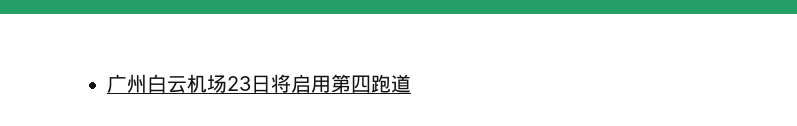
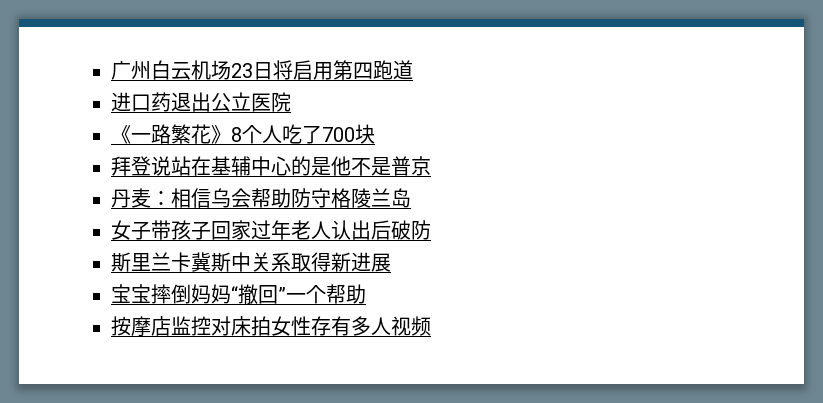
(411, 83) none -> [111,92,291,112] [111,124,375,144] [111,156,431,176] [111,188,411,208] [111,220,431,240] [111,252,391,272] [111,284,366,305] [111,316,431,337] // 进口药退出公立医院 // 《一路繁花》8个人吃了700块 // 拜登说站在基辅中心的是他不是普京 // 丹麦：相信乌会帮助防守格陵兰岛 // 女子带孩子回家过年老人认出后破防 // 斯里兰卡冀斯中关系取得新进展 // 宝宝摔倒妈妈“撤回”一个帮助 // 按摩店监控对床拍女性存有多人视频

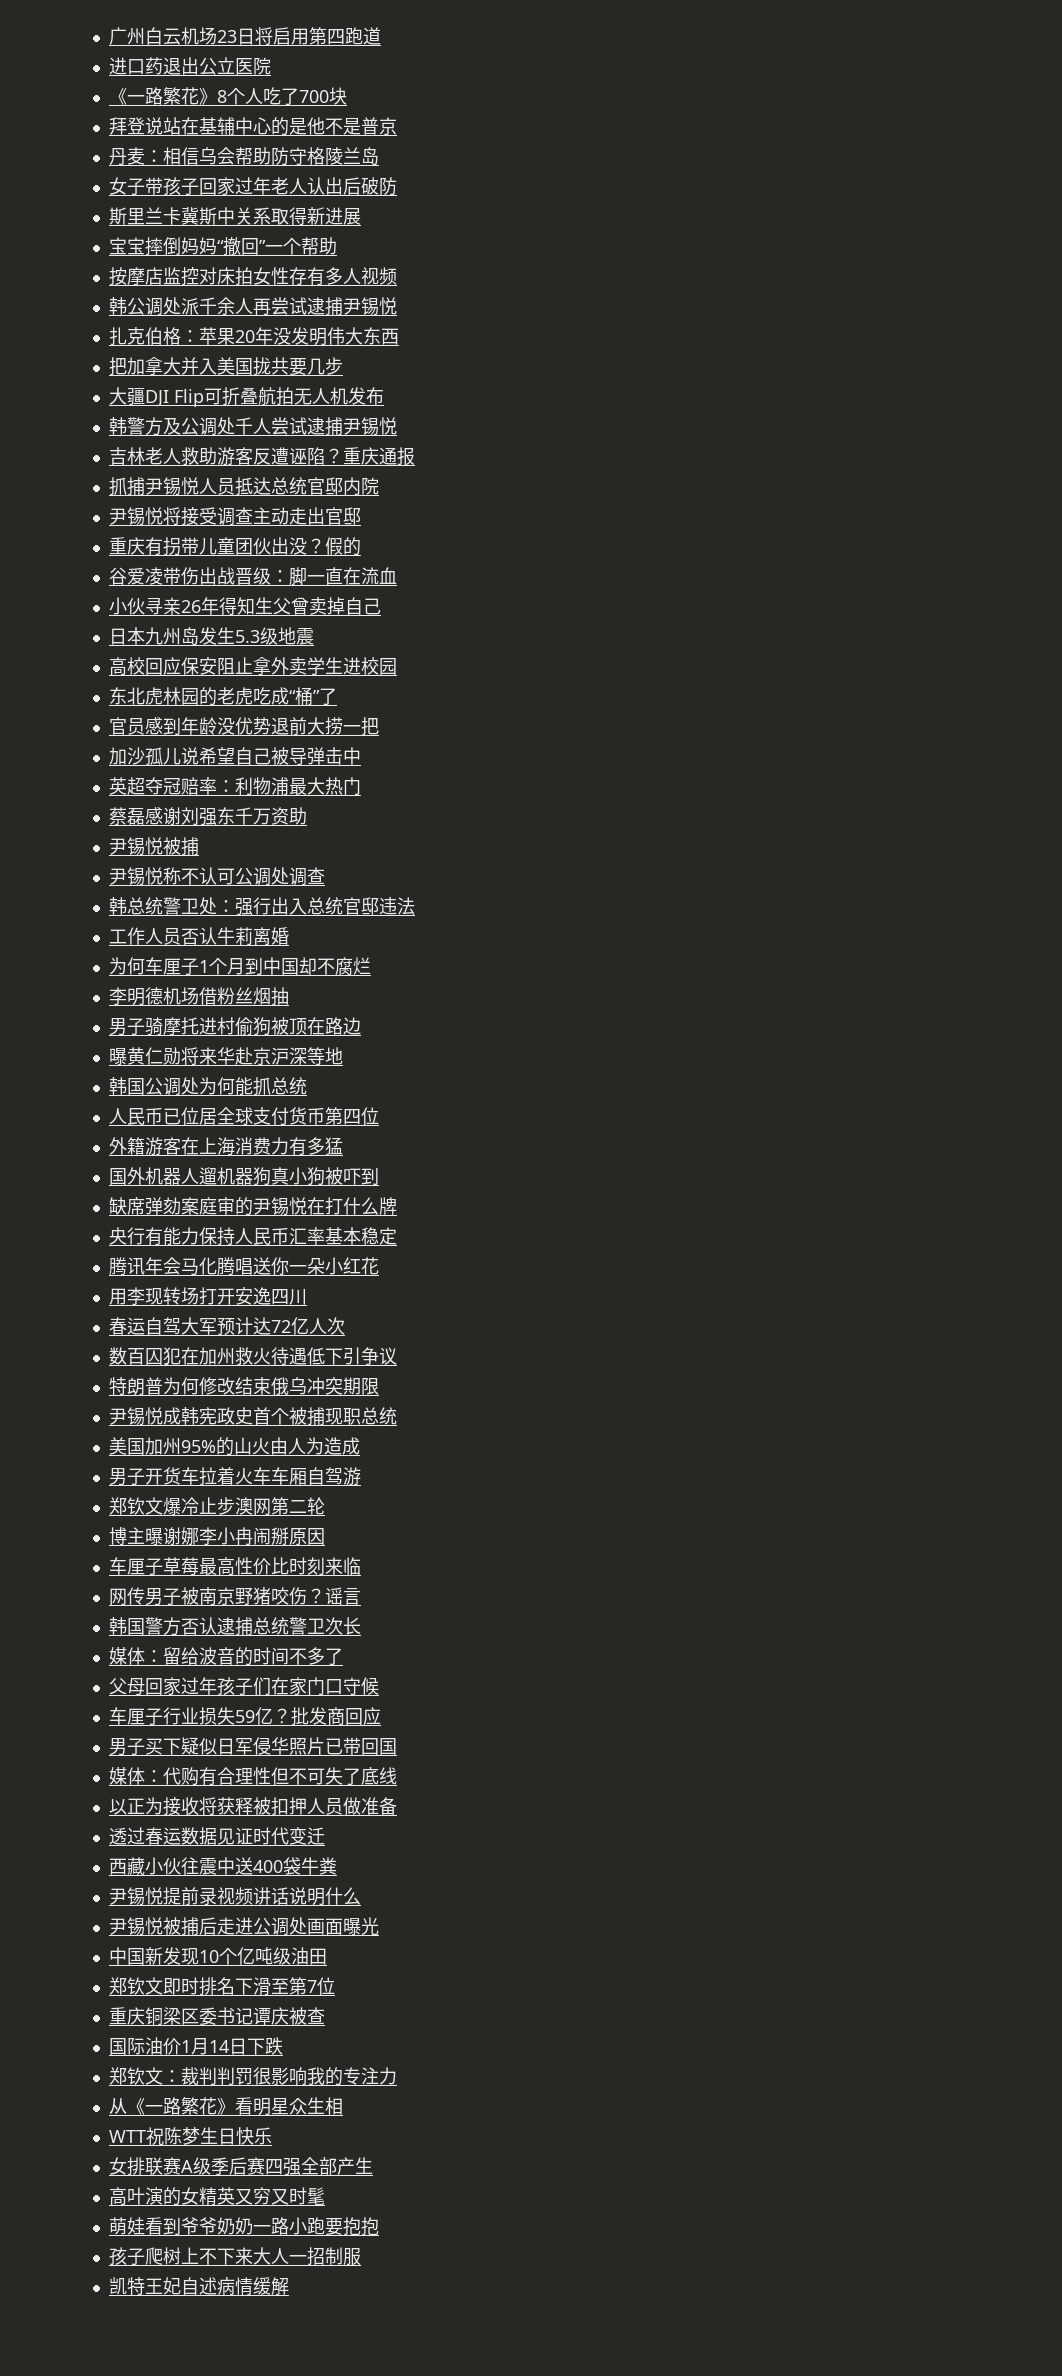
(431, 326) none -> [108,297,397,316] [108,327,399,346] [108,357,343,376] [108,387,384,407] [108,417,397,436] [108,447,415,466] [108,477,379,496] [108,507,361,526] [108,537,361,556] [108,567,397,586] [108,597,381,615] [108,627,314,646] [108,657,397,676] [108,687,337,706] [108,717,379,736] [108,747,361,766] [108,777,361,796] [108,807,307,826] [108,837,199,856] [108,867,325,886] [108,897,415,916] [108,927,289,945] [108,957,371,976] [108,987,289,1006] [108,1017,361,1036] [108,1047,343,1065] [108,1077,307,1096] [108,1107,379,1126] [108,1137,343,1156] [108,1167,379,1186] [108,1197,397,1216] [108,1227,397,1246] [108,1257,379,1276] [108,1287,307,1305] [108,1317,345,1336] [108,1347,397,1366] [108,1377,379,1396] [108,1407,397,1426] [108,1437,360,1456] [108,1467,361,1486] [108,1497,325,1516] [108,1527,325,1546] [108,1557,361,1576] [108,1587,361,1606] [108,1617,361,1636] [108,1647,343,1666] [108,1677,379,1696] [108,1707,381,1726] [108,1737,397,1756] [108,1767,397,1786] [108,1797,397,1816] [108,1827,325,1845] [108,1857,337,1876] [108,1887,361,1906] [108,1917,379,1936] [108,1947,327,1965] [108,1977,335,1996] [108,2007,325,2026] [108,2037,283,2055] [108,2067,397,2086] [108,2097,343,2116] [108,2127,272,2146] [108,2157,373,2176] [108,2187,325,2206] [108,2217,379,2236] [108,2247,361,2266] [108,2277,289,2296] // 韩公调处派千余人再尝试逮捕尹锡悦 // 扎克伯格：苹果20年没发明伟大东西 // 把加拿大并入美国拢共要几步 // 大疆DJI Flip可折叠航拍无人机发布 // 韩警方及公调处千人尝试逮捕尹锡悦 // 吉林老人救助游客反遭诬陷？重庆通报 // 抓捕尹锡悦人员抵达总统官邸内院 // 尹锡悦将接受调查主动走出官邸 // 重庆有拐带儿童团伙出没？假的 // 谷爱凌带伤出战晋级：脚一直在流血 // 小伙寻亲26年得知生父曾卖掉自己 // 日本九州岛发生5.3级地震 // 高校回应保安阻止拿外卖学生进校园 // 东北虎林园的老虎吃成“桶”了 // 官员感到年龄没优势退前大捞一把 // 加沙孤儿说希望自己被导弹击中 // 英超夺冠赔率：利物浦最大热门 // 蔡磊感谢刘强东千万资助 // 尹锡悦被捕 // 尹锡悦称不认可公调处调查 // 韩总统警卫处：强行出入总统官邸违法 // 工作人员否认牛莉离婚 // 为何车厘子1个月到中国却不腐烂 // 李明德机场借粉丝烟抽 // 男子骑摩托进村偷狗被顶在路边 // 曝黄仁勋将来华赴京沪深等地 // 韩国公调处为何能抓总统 // 人民币已位居全球支付货币第四位 // 外籍游客在上海消费力有多猛 // 国外机器人遛机器狗真小狗被吓到 // 缺席弹劾案庭审的尹锡悦在打什么牌 // 央行有能力保持人民币汇率基本稳定 // 腾讯年会马化腾唱送你一朵小红花 // 用李现转场打开安逸四川 // 春运自驾大军预计达72亿人次 // 数百囚犯在加州救火待遇低下引争议 // 特朗普为何修改结束俄乌冲突期限 // 尹锡悦成韩宪政史首个被捕现职总统 // 美国加州95%的山火由人为造成 // 男子开货车拉着火车车厢自驾游 // 郑钦文爆冷止步澳网第二轮 // 博主曝谢娜李小冉闹掰原因 // 车厘子草莓最高性价比时刻来临 // 网传男子被南京野猪咬伤？谣言 // 韩国警方否认逮捕总统警卫次长 // 媒体：留给波音的时间不多了 // 父母回家过年孩子们在家门口守候 // 车厘子行业损失59亿？批发商回应 // 男子买下疑似日军侵华照片已带回国 // 媒体：代购有合理性但不可失了底线 // 以正为接收将获释被扣押人员做准备 // 透过春运数据见证时代变迁 // 西藏小伙往震中送400袋牛粪 // 尹锡悦提前录视频讲话说明什么 // 尹锡悦被捕后走进公调处画面曝光 // 中国新发现10个亿吨级油田 // 郑钦文即时排名下滑至第7位 // 重庆铜梁区委书记谭庆被查 // 国际油价1月14日下跌 // 郑钦文：裁判判罚很影响我的专注力 // 从《一路繁花》看明星众生相 // WTT祝陈梦生日快乐 // 女排联赛A级季后赛四强全部产生 // 高叶演的女精英又穷又时髦 // 萌娃看到爷爷奶奶一路小跑要抱抱 // 孩子爬树上不下来大人一招制服 // 凯特王妃自述病情缓解

